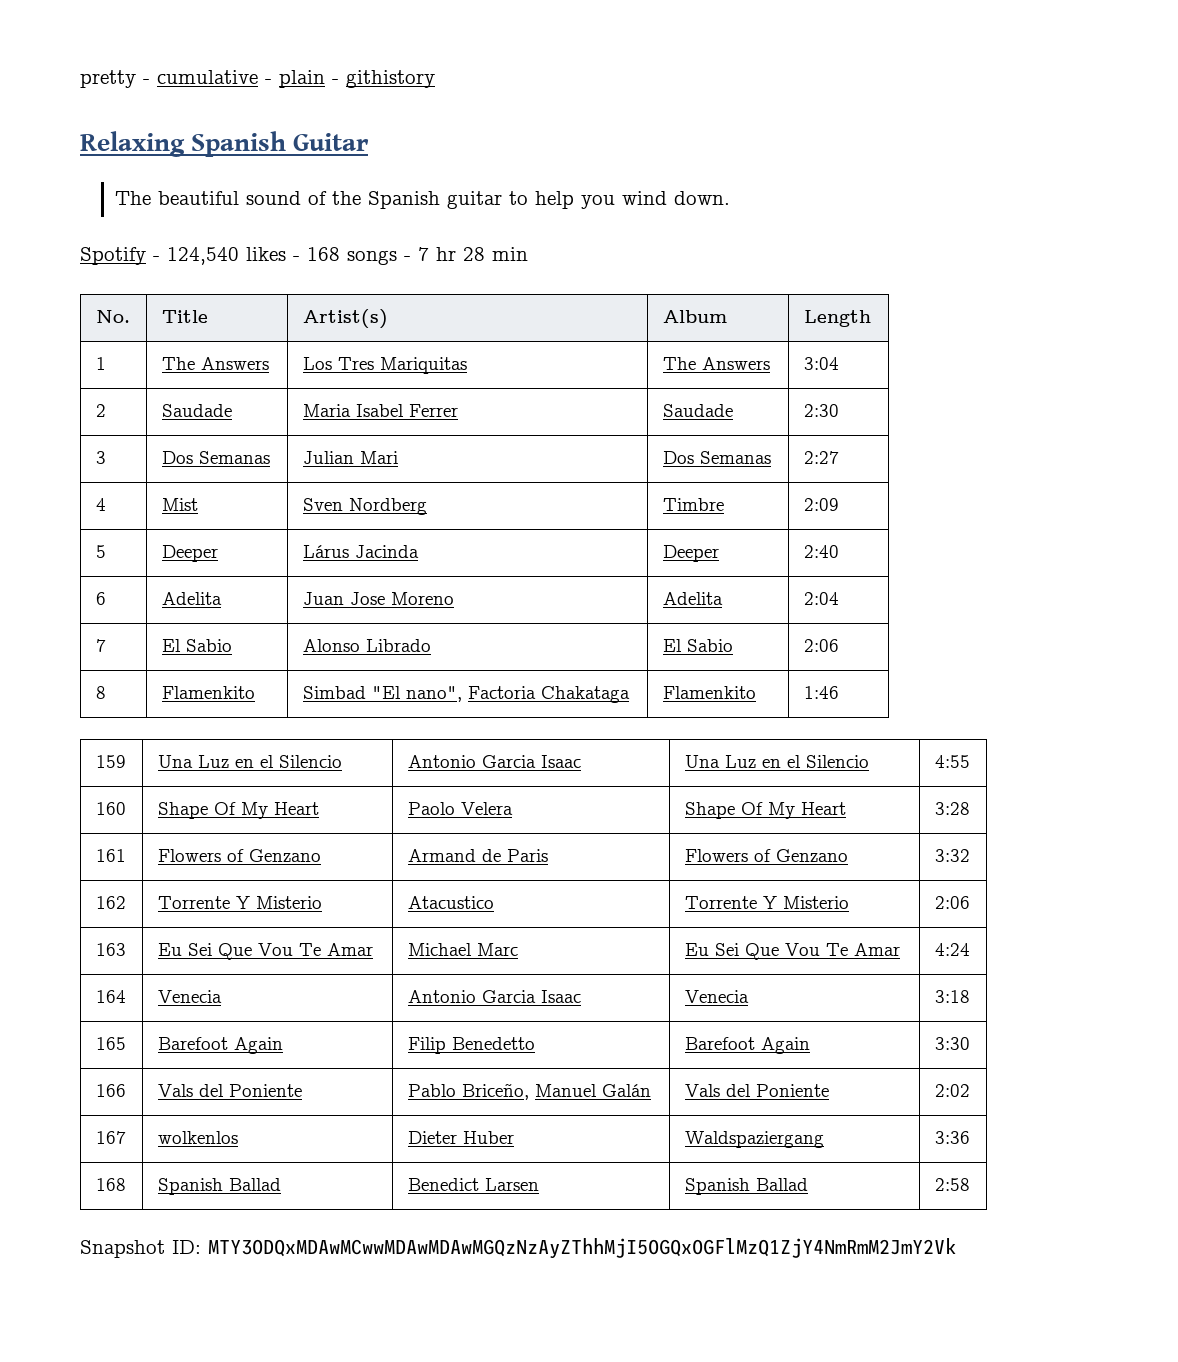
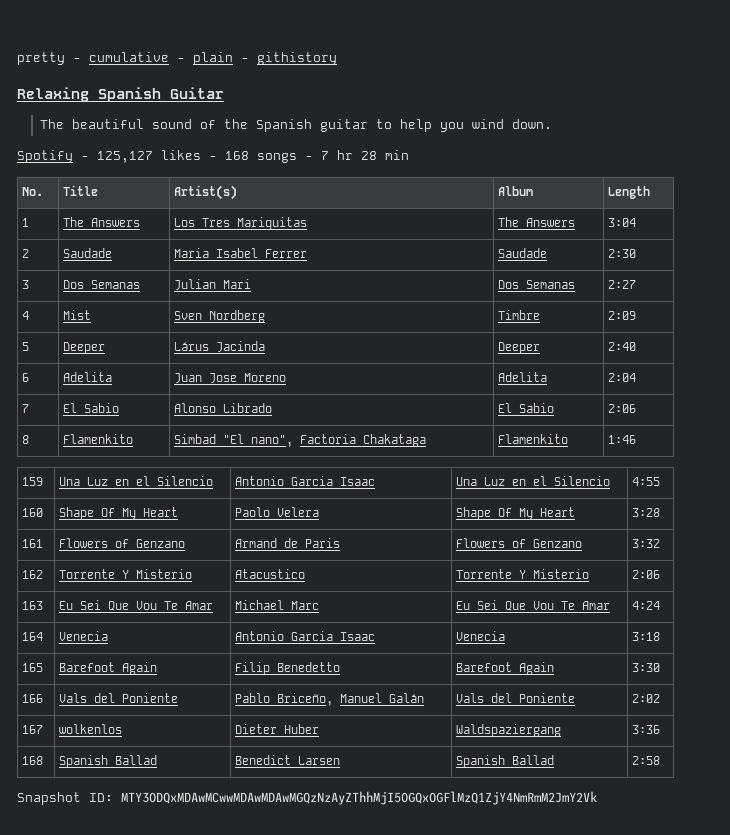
[167,247,239,265] 124,540 -> [97,151,153,163] 125,127

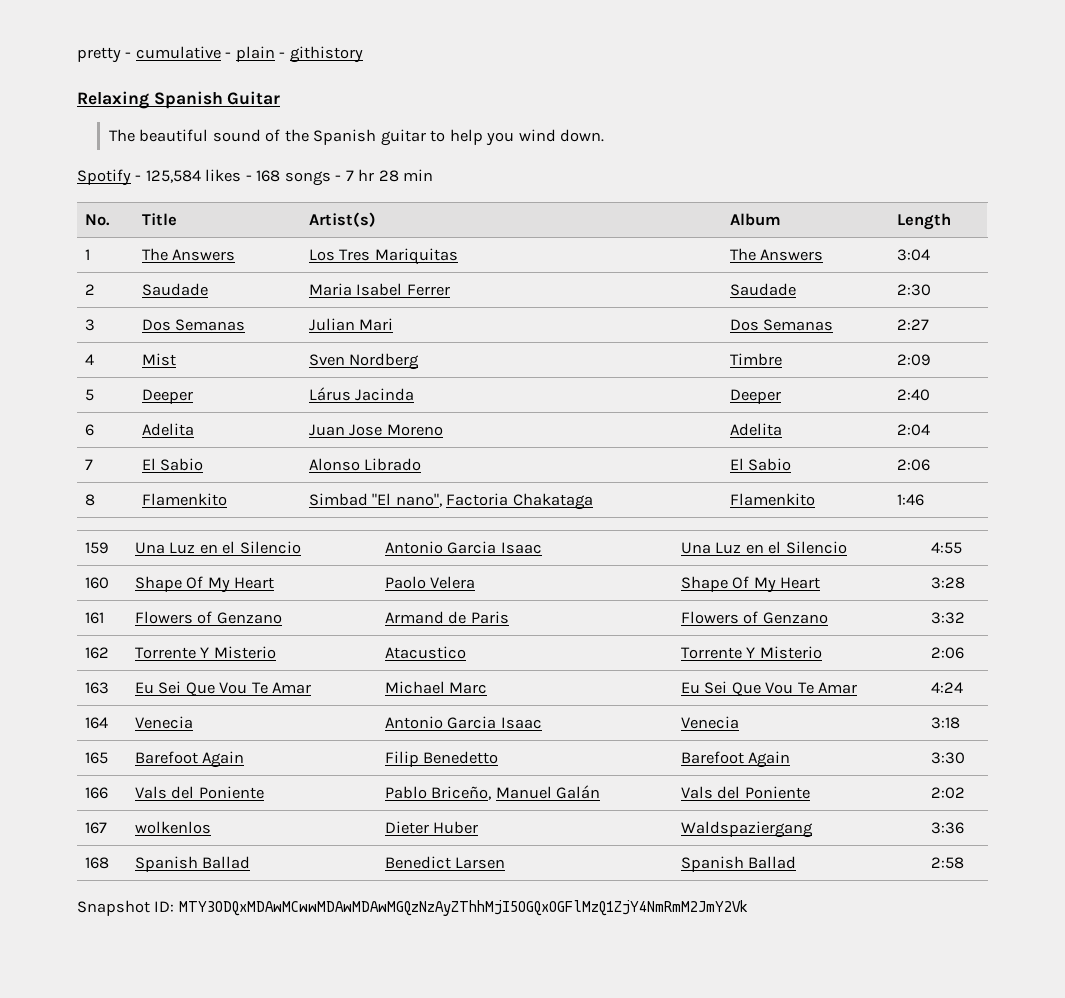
[97,151,153,163] 125,127 -> [145,170,201,183] 125,584

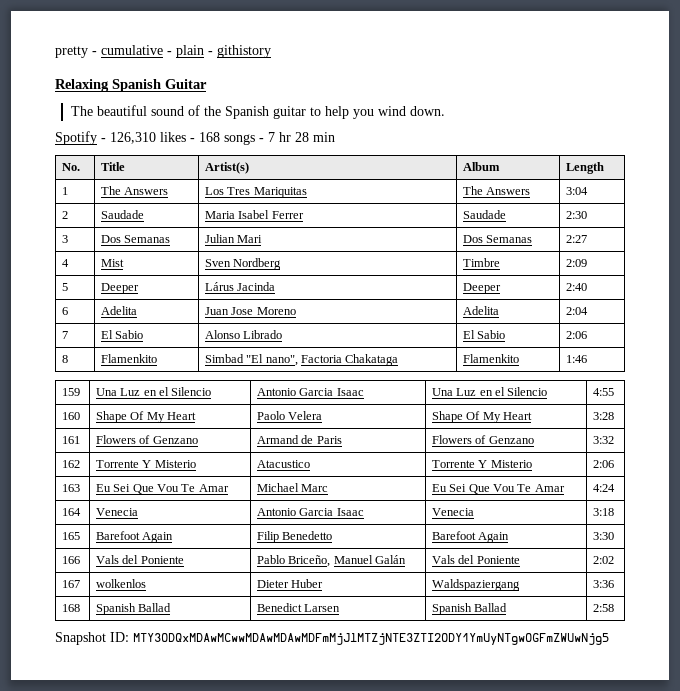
[145,170,201,183] 125,584 -> [110,132,156,144] 126,310
[178,900,748,916] MTY3ODQxMDAwMCwwMDAwMDAwMGQzNzAyZThhMjI5OGQxOGFlMzQ1ZjY4NmRmM2JmY2Vk -> [133,633,609,645] MTY3ODQxMDAwMCwwMDAwMDAwMDFmMjJlMTZjNTE3ZTI2ODY1YmUyNTgwOGFmZWUwNjg5

